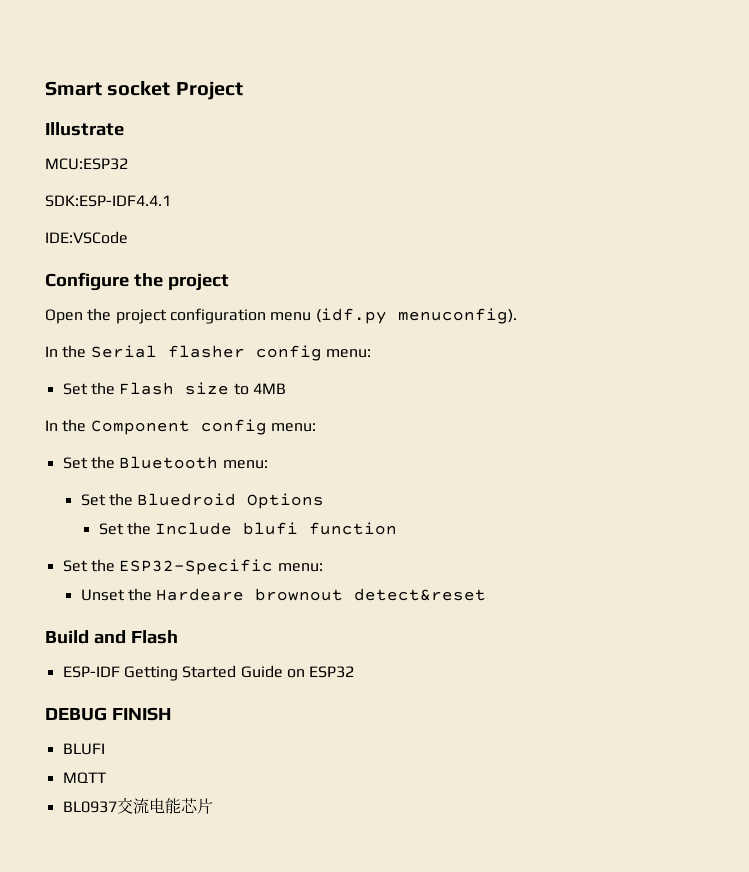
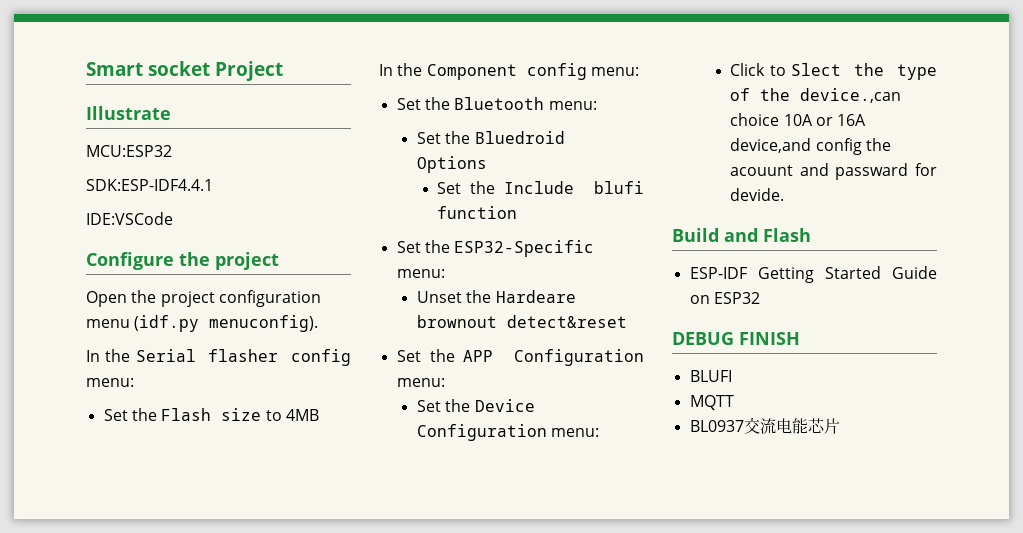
(487, 594) none -> [396,349,644,366] [396,378,445,387] [416,399,535,412] [416,424,600,441] [730,63,937,80] [730,88,902,103] [730,113,867,126] [730,138,891,155] [730,163,937,180] [730,188,785,201] // Set the APP Configuration menu: // Set the Device Configuration menu: // Click to Slect the type of the device.,can choice 10A or 16A device,and config the acouunt and passward for devide.

